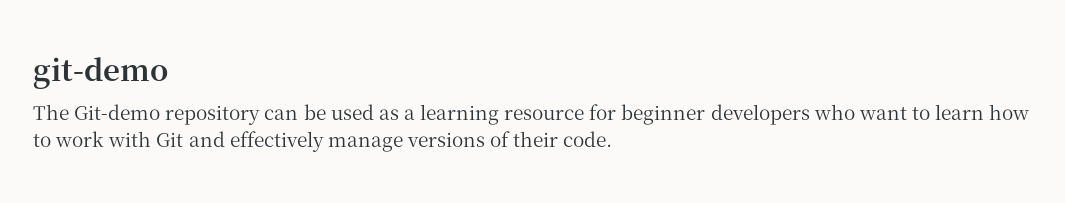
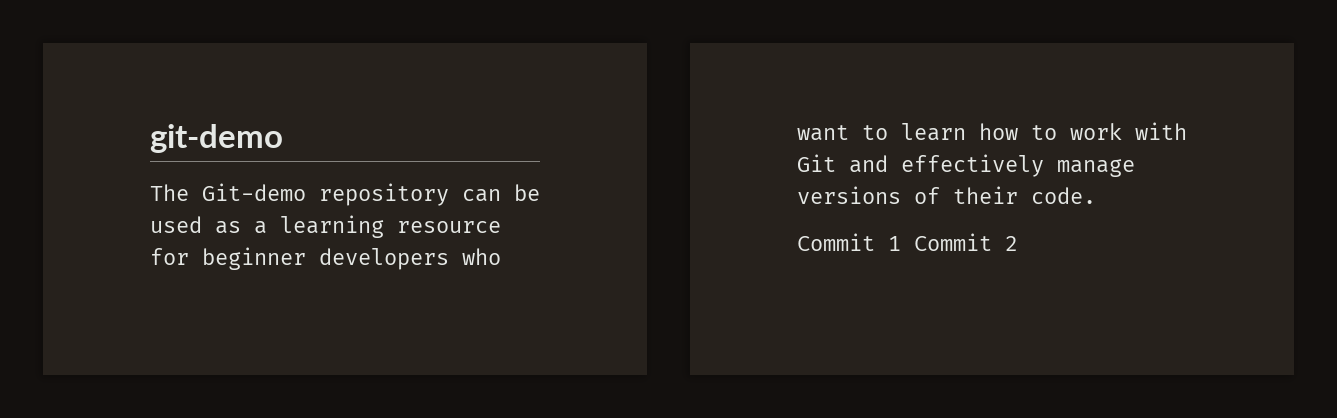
(613, 139) none -> [797,233,1018,251] // Commit 1 Commit 2

